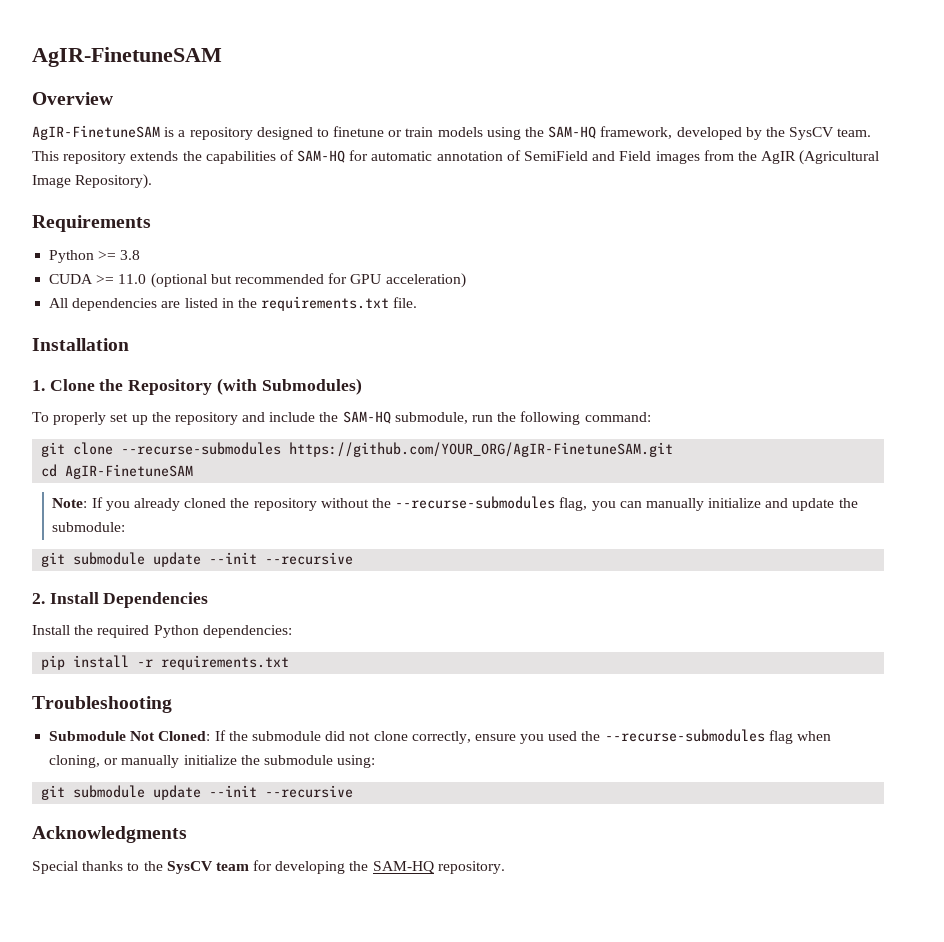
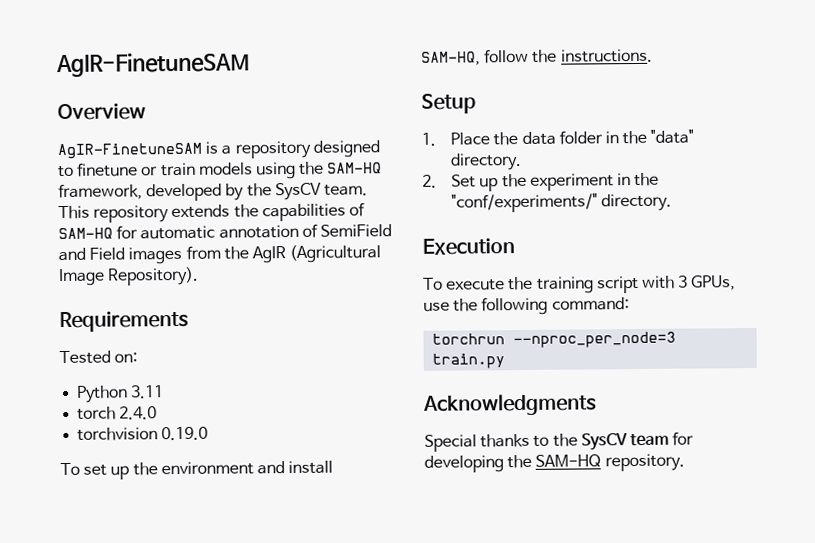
[49,250,141,263] [49,273,466,288] [49,296,418,311] [32,338,129,351] [32,378,362,395] [32,412,107,425] // Python >= 3.8 // CUDA >= 11.0 (optional but recommended for GPU acceleration) // All dependencies are listed in the requirements.txt file. // Installation // 1. Clone the Repository (with Submodules) // To properly -> [59,350,139,365] [76,385,165,403] [77,406,158,420] [77,426,209,441] [60,462,80,476] // Tested on: // Python 3.11 // torch 2.4.0 // torchvision 0.19.0 // To
[174,411,651,425] [41,442,674,457] [41,464,194,479] [52,496,858,511] [52,522,126,532] [41,552,354,567] [32,592,209,608] [32,625,292,638] [41,655,290,670] [32,696,172,713] [49,729,832,744] [49,755,376,768] [41,785,354,800] repository and include the SAM-HQ submodule, run the following command: // git clone --recurse-submodules https://github.com/YOUR_ORG/AgIR-FinetuneSAM.git // cd AgIR-FinetuneSAM // Note: If you already cloned the repository without the --recurse-submodules flag, you can manually initialize and update the submodule: // git submodule update --init --recursive // 2. Install Dependencies // Install the required Python dependencies: // pip install -r requirements.txt // Troubleshooting // Submodule Not Cloned: If the submodule did not clone correctly, ensure you used the --recurse-submodules flag when cloning, or manually initialize the submodule using: // git submodule update --init --recursive -> [160,460,334,476] [421,48,653,66] [421,93,476,114] [421,129,695,146] [450,152,523,171] [422,172,660,192] [451,193,673,213] [422,238,515,255] [423,275,737,294] [423,296,630,316] [432,331,677,349] [432,353,506,369] environment and install SAM-HQ, follow the instructions. // Setup // 1. Place the data folder in the "data" directory. // 2. Set up the experiment in the "conf/experiments/" directory. // Execution // To execute the training script with 3 GPUs, use the following command: // torchrun --nproc_per_node=3 train.py

